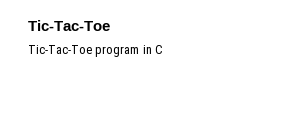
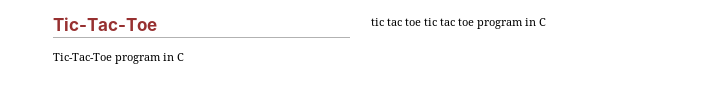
(164, 49) none -> [371,18,546,29] // tic tac toe tic tac toe program in C

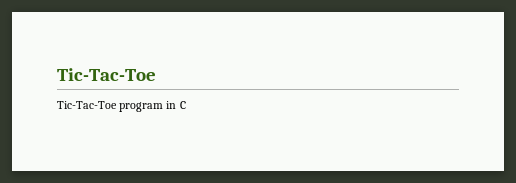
[371,18,546,29] // tic tac toe tic tac toe program in C -> (186, 105) none

